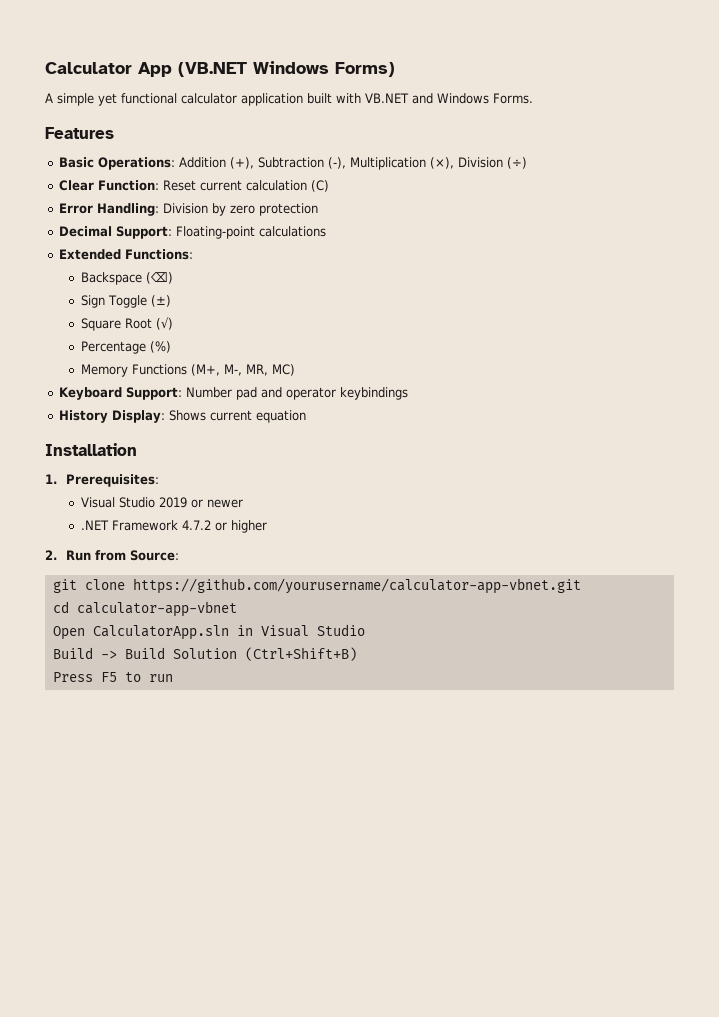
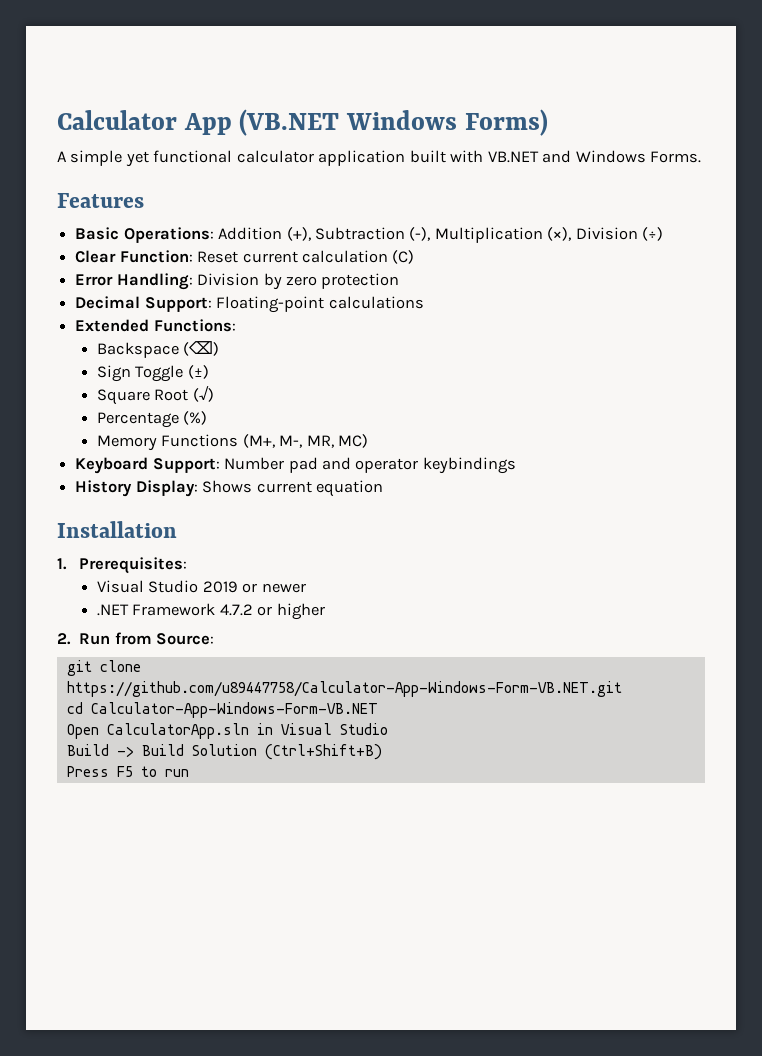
[132,578,581,594] https://github.com/yourusername/calculator-app-vbnet.git -> [66,681,622,697] https://github.com/u89447758/Calculator-App-Windows-Form-VB.NET.git
[76,601,237,617] calculator-app-vbnet -> [90,702,378,718] Calculator-App-Windows-Form-VB.NET

